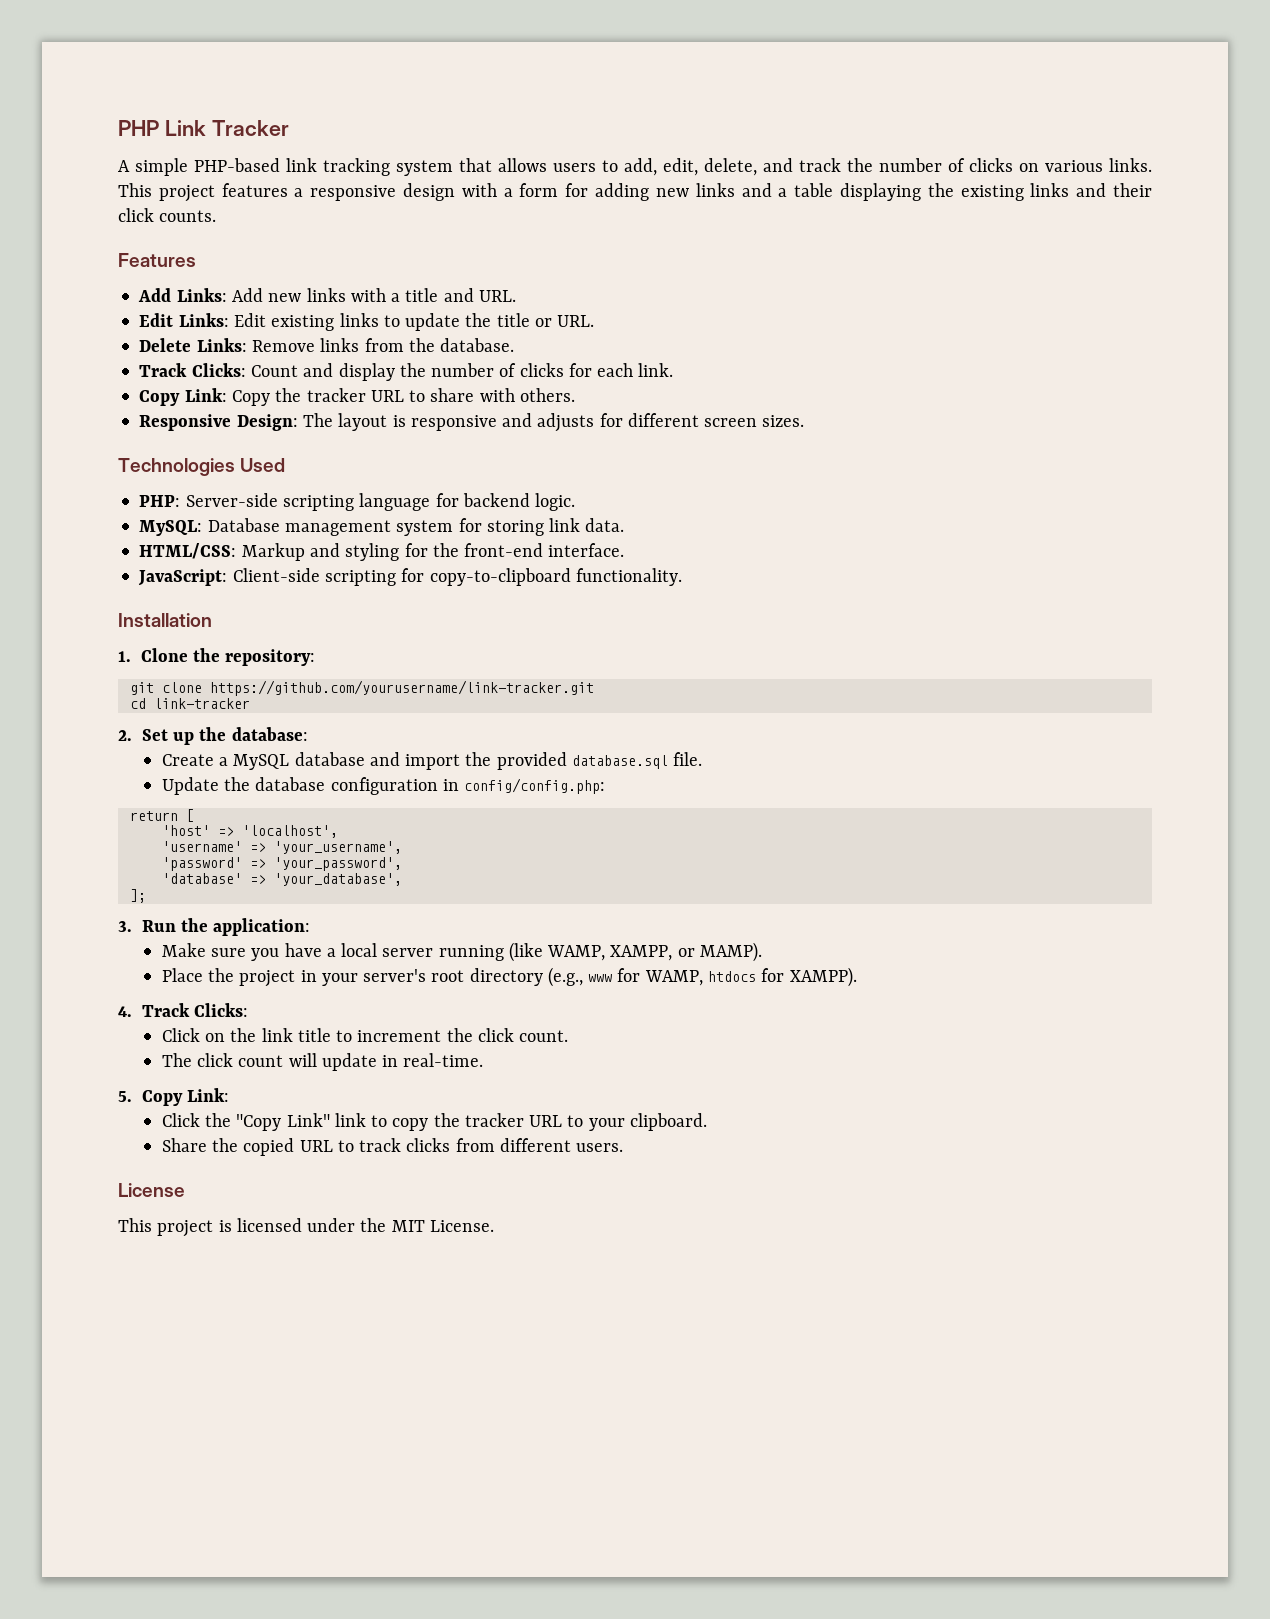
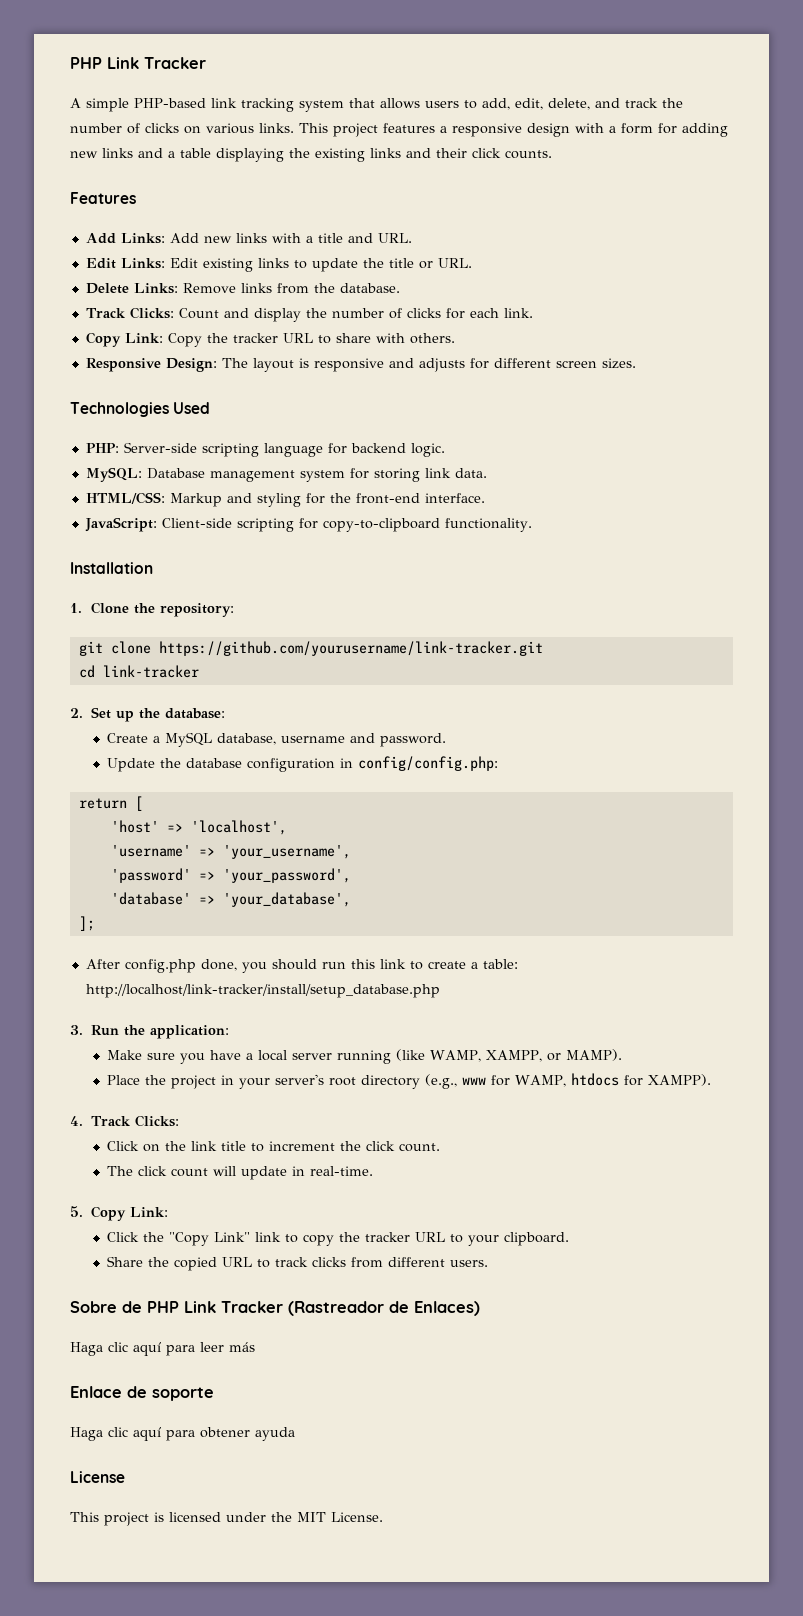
[294,752,703,770] database and import the provided database.sql file. -> [216,733,446,747] database, username and password.
(146, 896) none -> [85,959,518,973] [85,984,440,998] // After config.php done, you should run this link to create a table: http://localhost/link-tracker/install/setup_database.php
(624, 1147) none -> [70,1301,480,1316] [70,1342,255,1356] [70,1386,214,1401] [70,1427,295,1441] // Sobre de PHP Link Tracker (Rastreador de Enlaces) // Haga clic aquí para leer más // Enlace de soporte // Haga clic aquí para obtener ayuda

